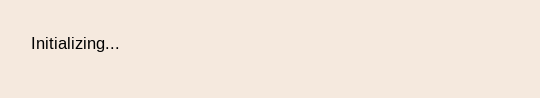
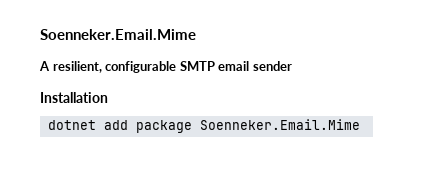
[31,37,120,52] Initializing... -> [40,29,196,40] [39,61,292,73] [40,92,108,103] [47,119,360,133] Soenneker.Email.Mime // A resilient, configurable SMTP email sender // Installation // dotnet add package Soenneker.Email.Mime

